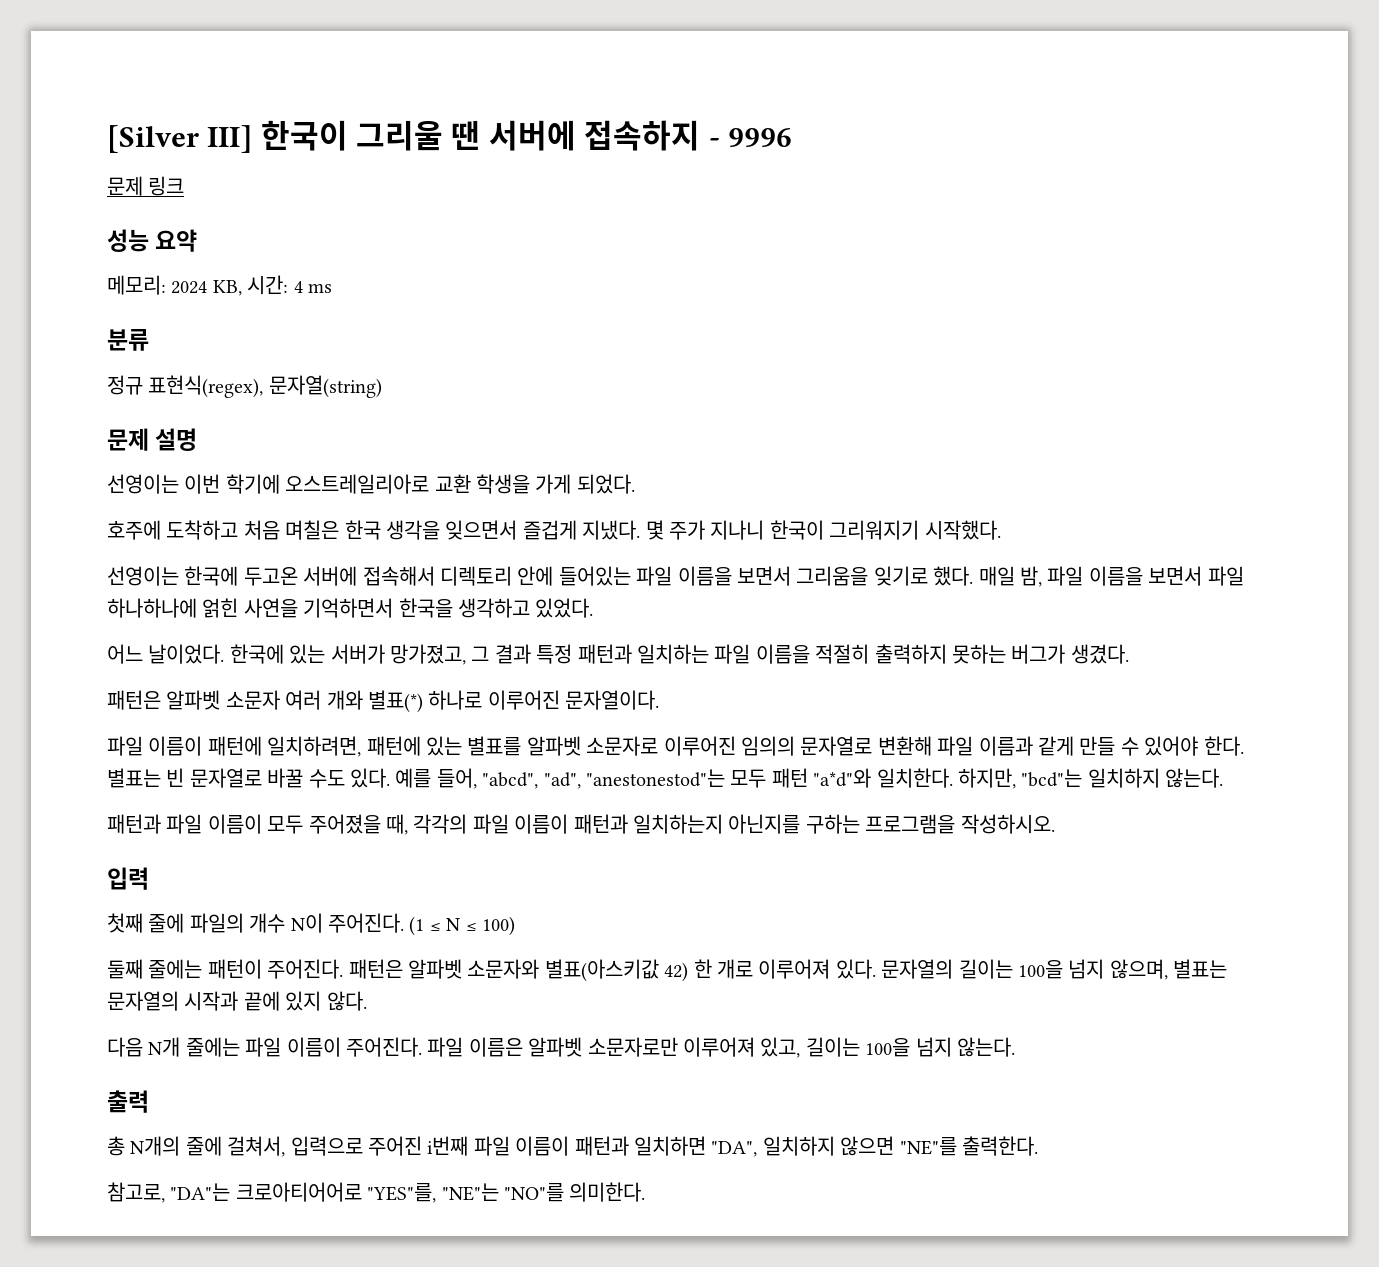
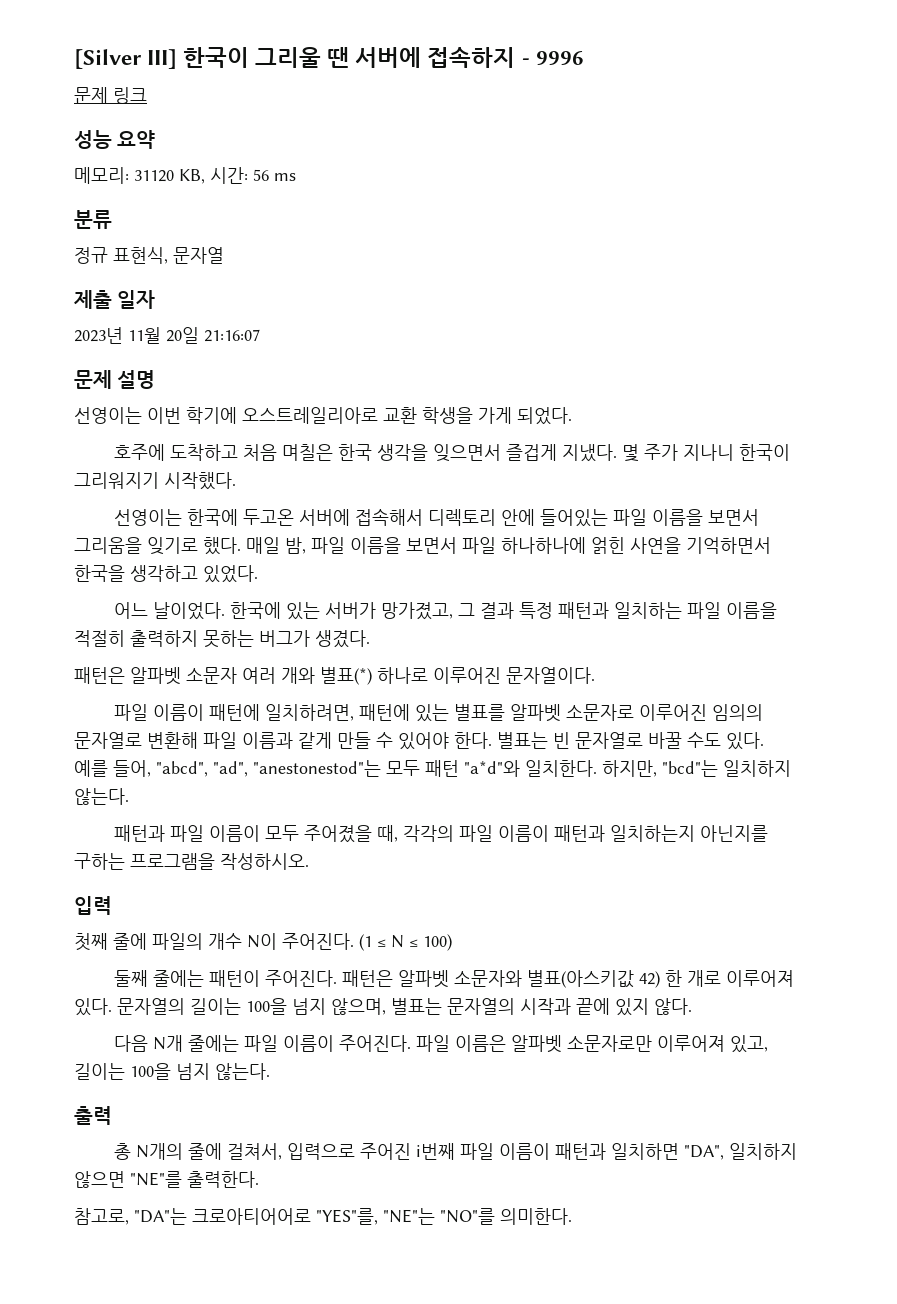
[171,281,208,294] 2024 -> [134,170,174,182] 31120
[293,281,303,293] 4 -> [253,169,269,181] 56
[148,375,382,398] 표현식(regex), 문자열(string) -> [113,247,224,264] [74,290,156,309] [74,327,260,344] 표현식, 문자열 // 제출 일자 // 2023년 11월 20일 21:16:07

